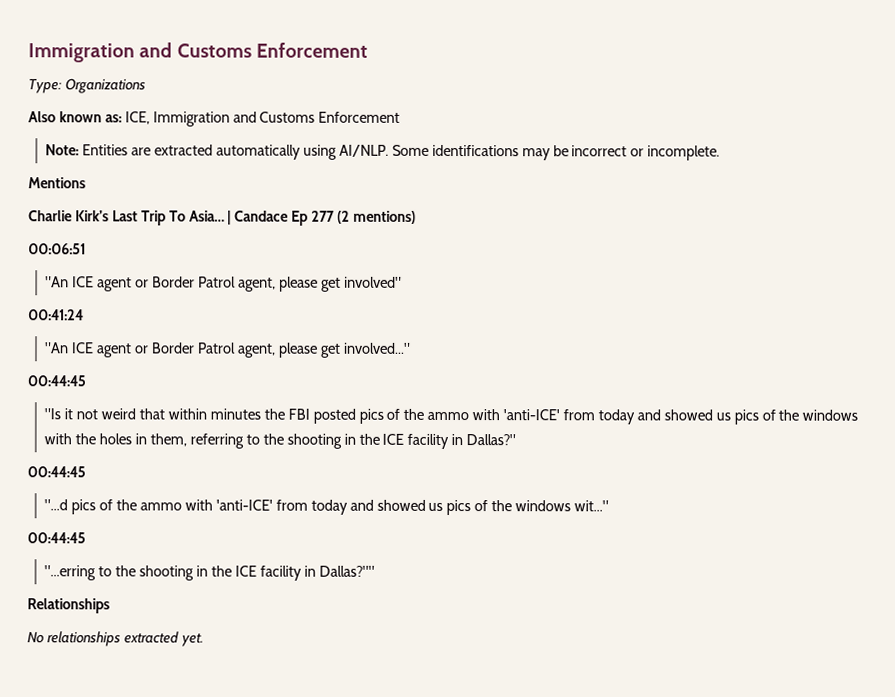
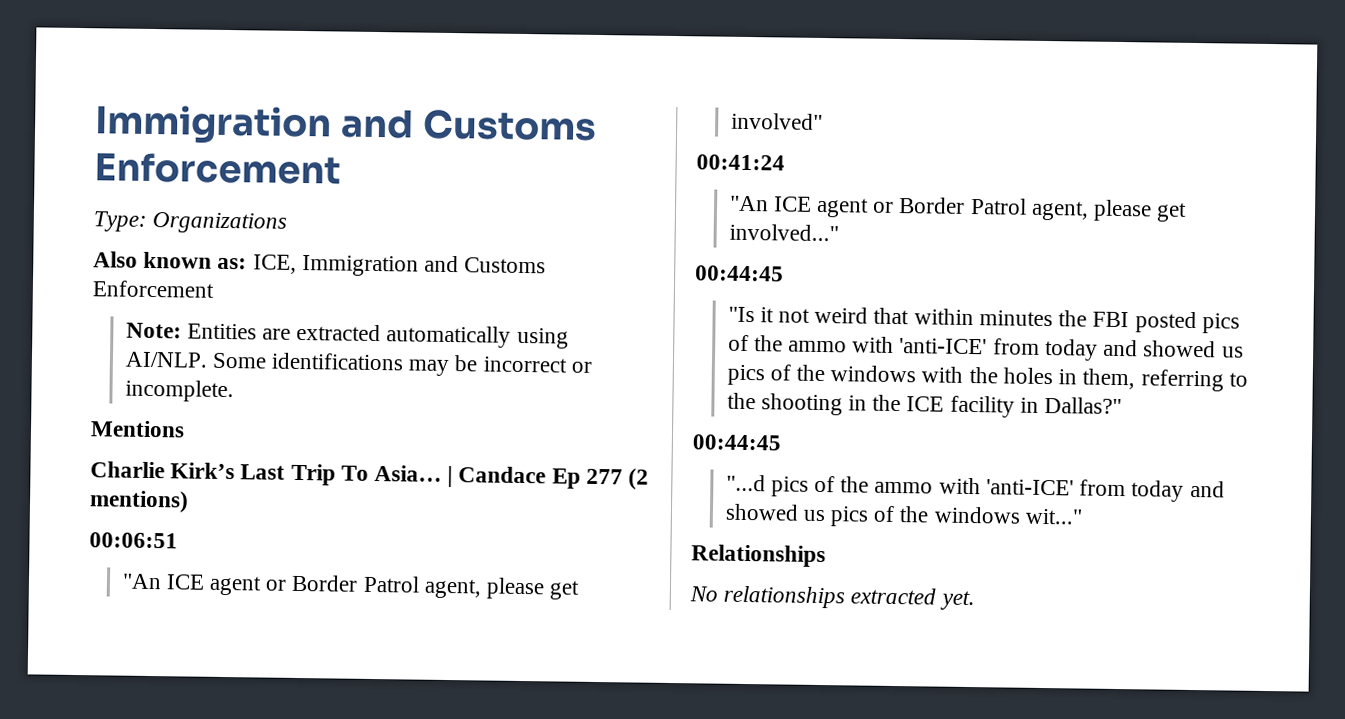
[27,532,86,544] [44,565,375,581] // 00:44:45 // "...erring to the shooting in the ICE facility in Dallas?"" -> (1083, 516) none

